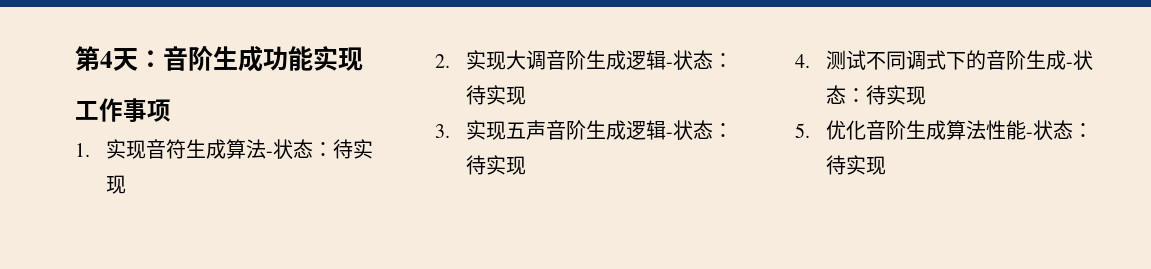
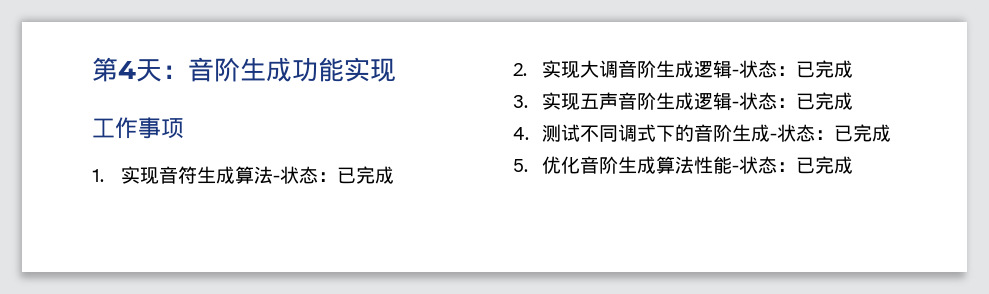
[332,139,373,159] [105,175,126,194] 待实现 -> [337,166,395,184] 已完成
[465,85,526,105] 待实现 -> [796,60,854,78] 已完成
[465,155,526,175] 待实现 -> [796,92,854,110] 已完成
[865,85,926,105] 待实现 -> [834,124,892,142] 已完成
[825,155,886,175] 待实现 -> [796,156,854,174] 已完成

